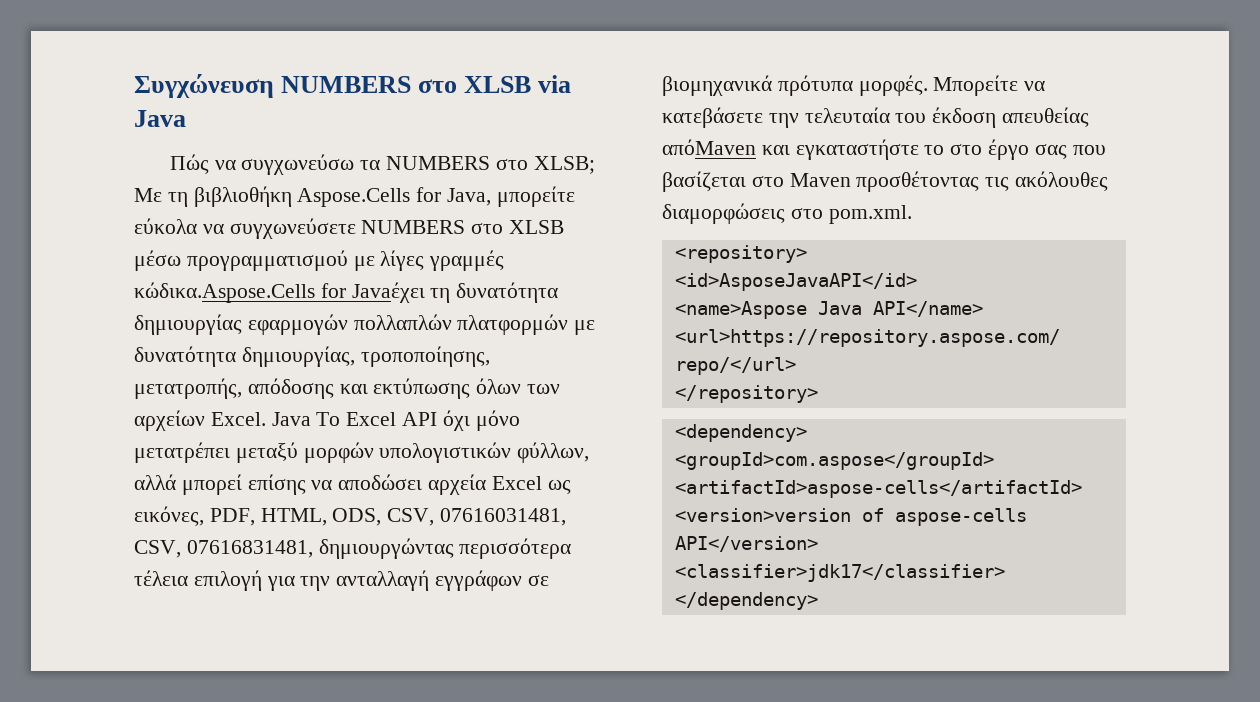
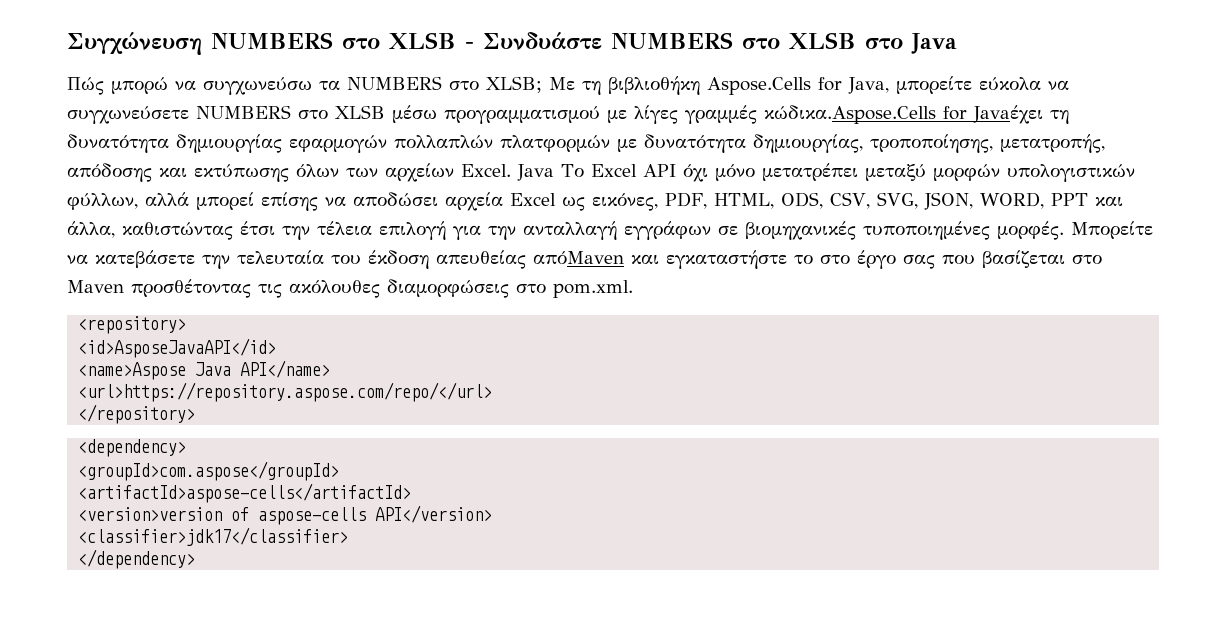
[538,75,572,93] via -> [465,32,904,50] - Συνδυάστε NUMBERS στο XLSB στο
(209, 164) none -> [111,77,168,94] μπορώ
[440,508,567,526] [134,538,572,559] 07616031481, CSV, 07616831481, δημιουργώντας περισσότερα -> [876,192,1123,210] [67,221,310,240] SVG, JSON, WORD, PPT και άλλα, καθιστώντας έτσι την
[662,75,853,96] βιομηχανικά πρότυπα -> [745,221,990,240] βιομηχανικές τυποποιημένες

